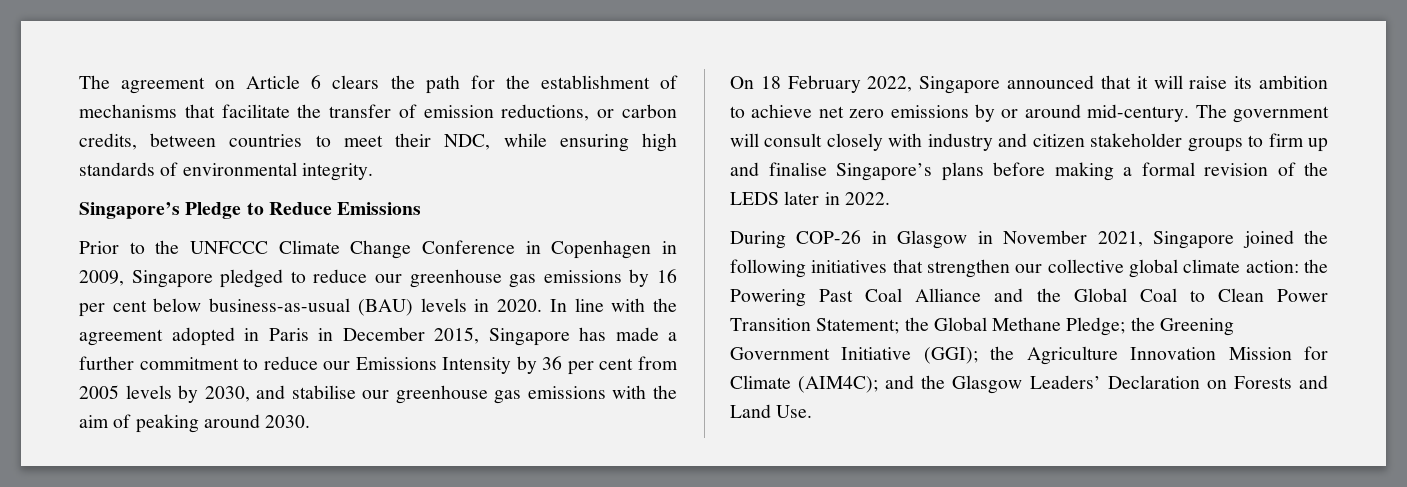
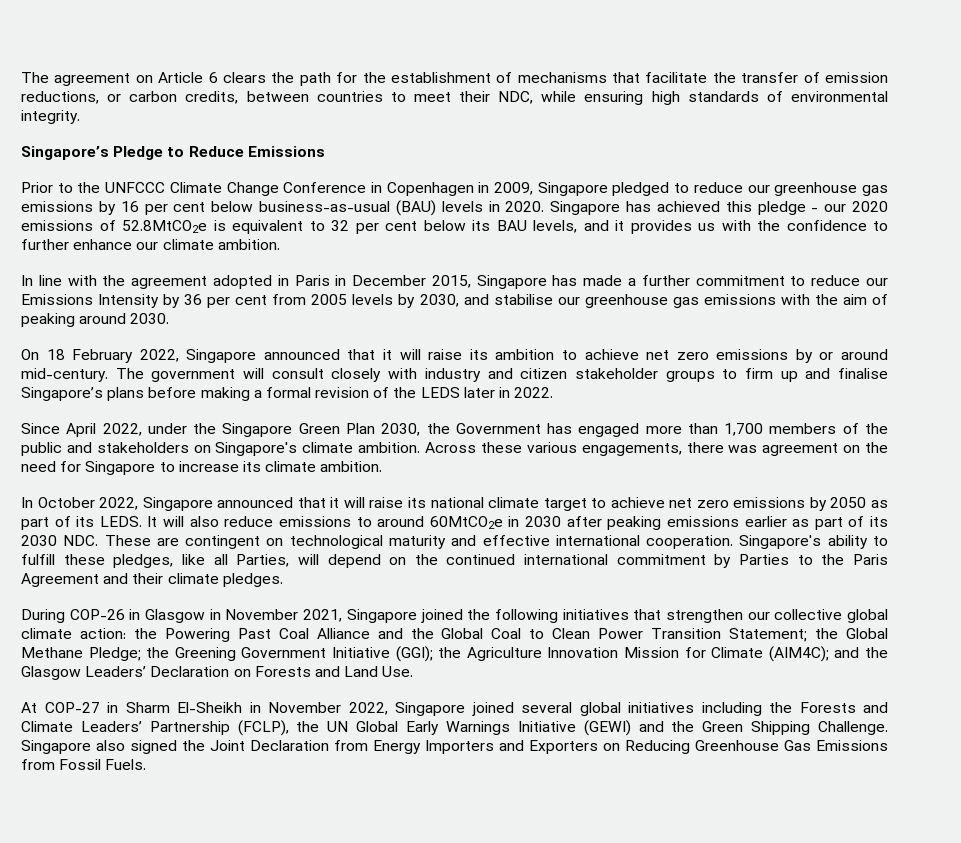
(543, 305) none -> [550,201,889,215] [21,220,888,234] [21,239,280,250] Singapore has achieved this pledge - our 2020 emissions of 52.8MtCO2e is equivalent to 32 per cent below its BAU levels, and it provides us with the confidence to further enhance our climate ambition. //
(890, 198) none -> [21,423,889,437] [21,442,889,456] [21,461,383,475] [21,497,888,511] [21,516,888,530] [21,535,889,549] [21,554,888,568] [21,573,283,587] // Since April 2022, under the Singapore Green Plan 2030, the Government has engaged more than 1,700 members of the public and stakeholders on Singapore's climate ambition. Across these various engagements, there was agreement on the need for Singapore to increase its climate ambition. // In October 2022, Singapore announced that it will raise its national climate target to achieve net zero emissions by 2050 as part of its LEDS. It will also reduce emissions to around 60MtCO2e in 2030 after peaking emissions earlier as part of its 2030 NDC. These are contingent on technological maturity and effective international cooperation. Singapore's ability to fulfill these pledges, like all Parties, will depend on the continued international commitment by Parties to the Paris Agreement and their climate pledges.
(813, 411) none -> [21,702,888,716] [21,720,889,736] [21,740,888,754] [21,759,147,770] // At COP-27 in Sharm El-Sheikh in November 2022, Singapore joined several global initiatives including the Forests and Climate Leaders’ Partnership (FCLP), the UN Global Early Warnings Initiative (GEWI) and the Green Shipping Challenge. Singapore also signed the Joint Declaration from Energy Importers and Exporters on Reducing Greenhouse Gas Emissions from Fossil Fuels.

